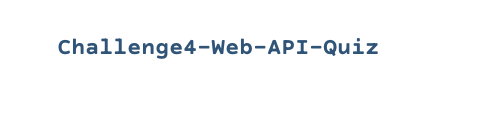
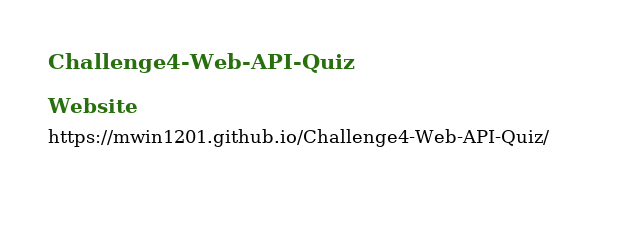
(379, 48) none -> [47,98,138,113] [48,129,550,147] // Website // https://mwin1201.github.io/Challenge4-Web-API-Quiz/

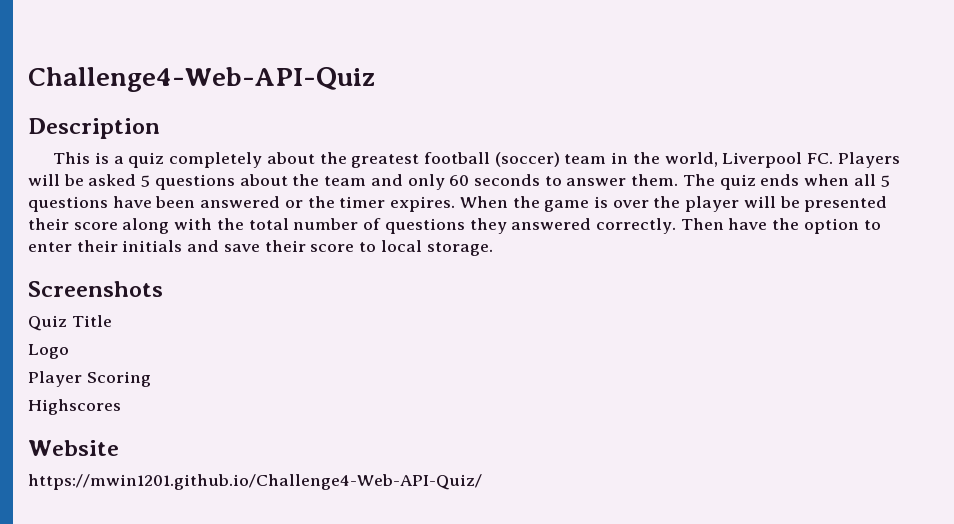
(355, 63) none -> [28,118,160,139] [53,152,900,168] [28,174,890,190] [28,196,888,212] [28,218,881,234] [28,240,493,256] [28,281,163,297] [28,315,112,331] [28,344,69,359] [28,371,151,387] [28,399,121,415] // Description // This is a quiz completely about the greatest football (soccer) team in the world, Liverpool FC. Players will be asked 5 questions about the team and only 60 seconds to answer them. The quiz ends when all 5 questions have been answered or the timer expires. When the game is over the player will be presented their score along with the total number of questions they answered correctly. Then have the option to enter their initials and save their score to local storage. // Screenshots // Quiz Title // Logo // Player Scoring // Highscores

